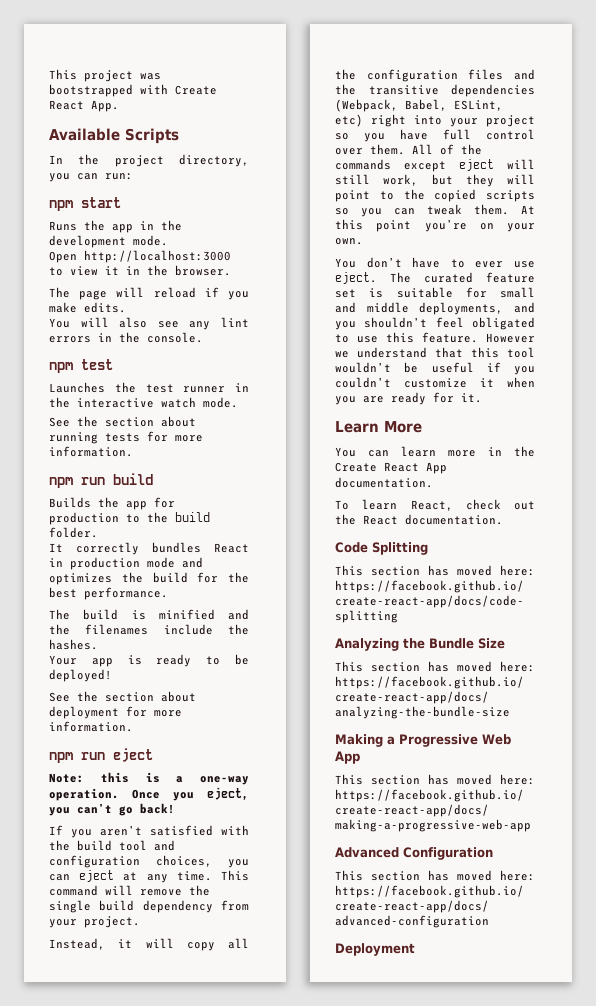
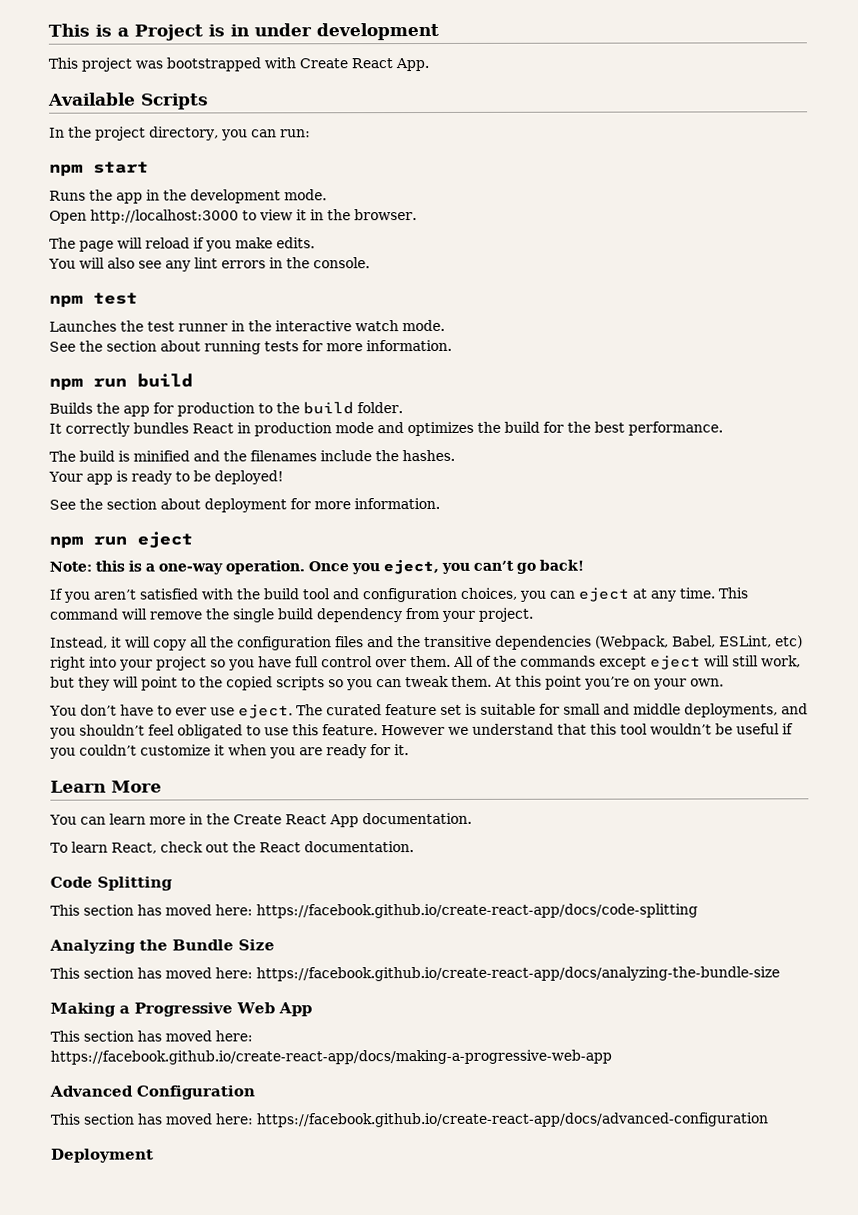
[49,69,77,80] This -> [48,22,439,41] [48,57,78,69] This is a Project is in under development // This

